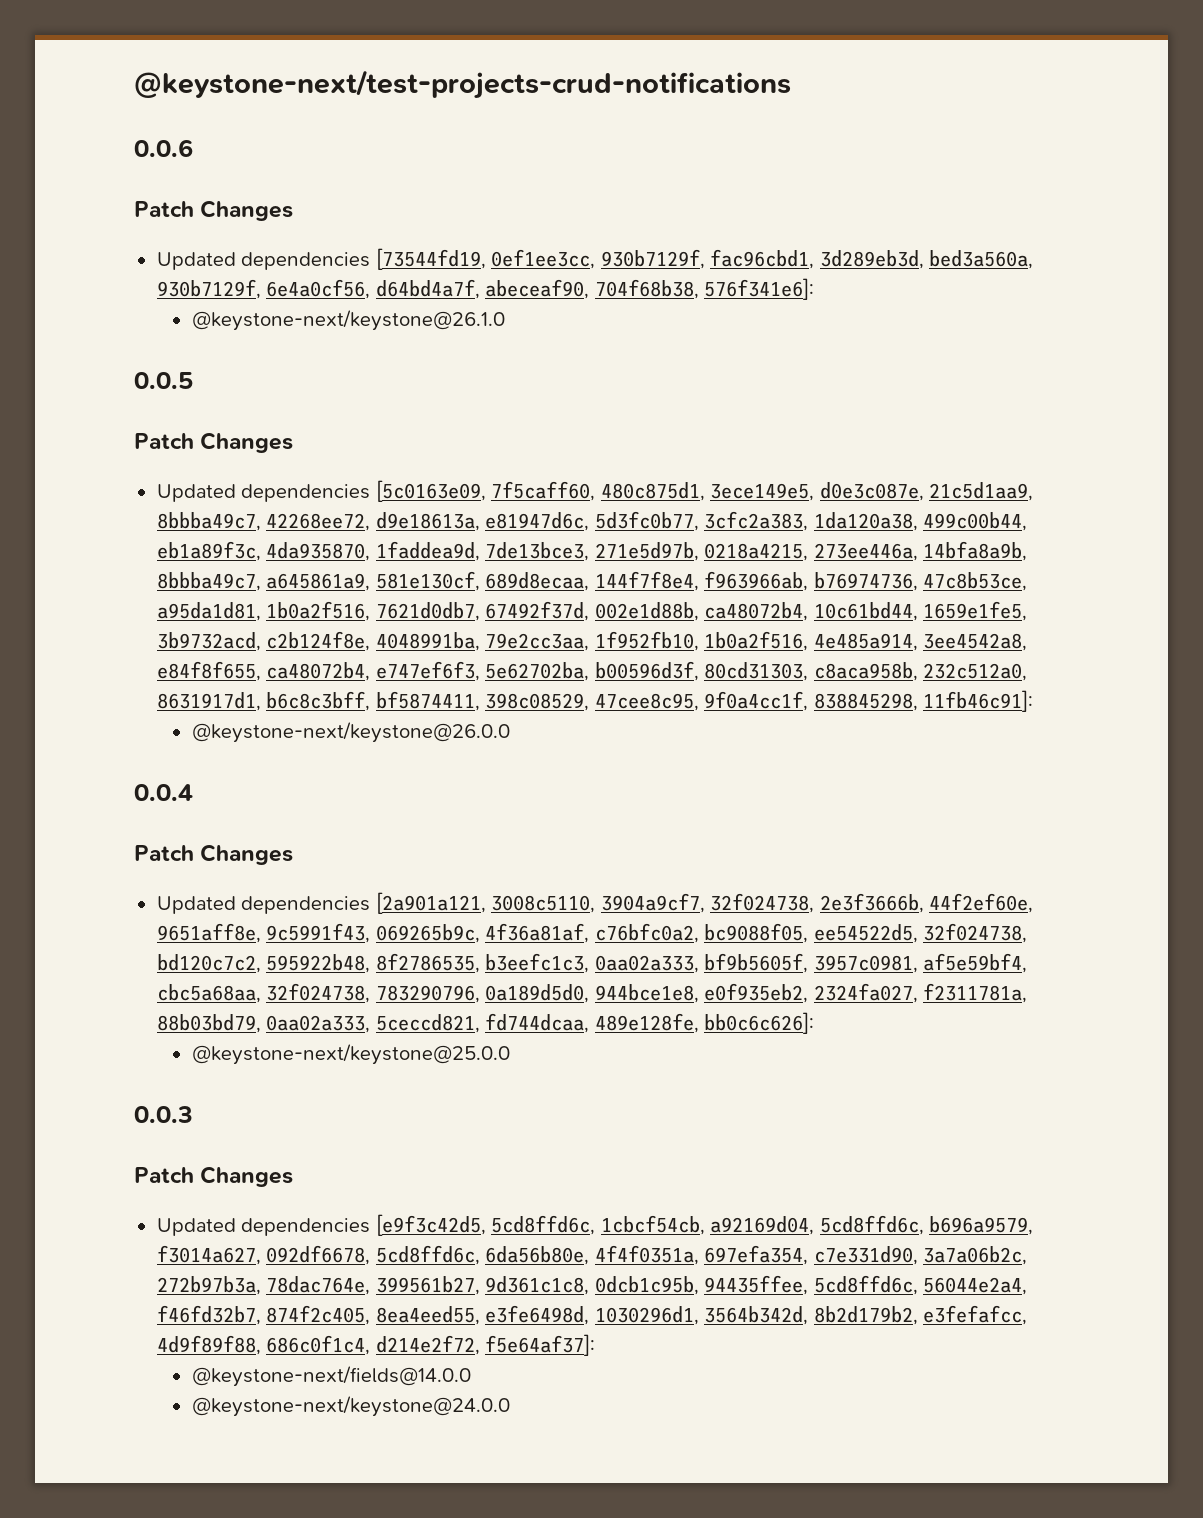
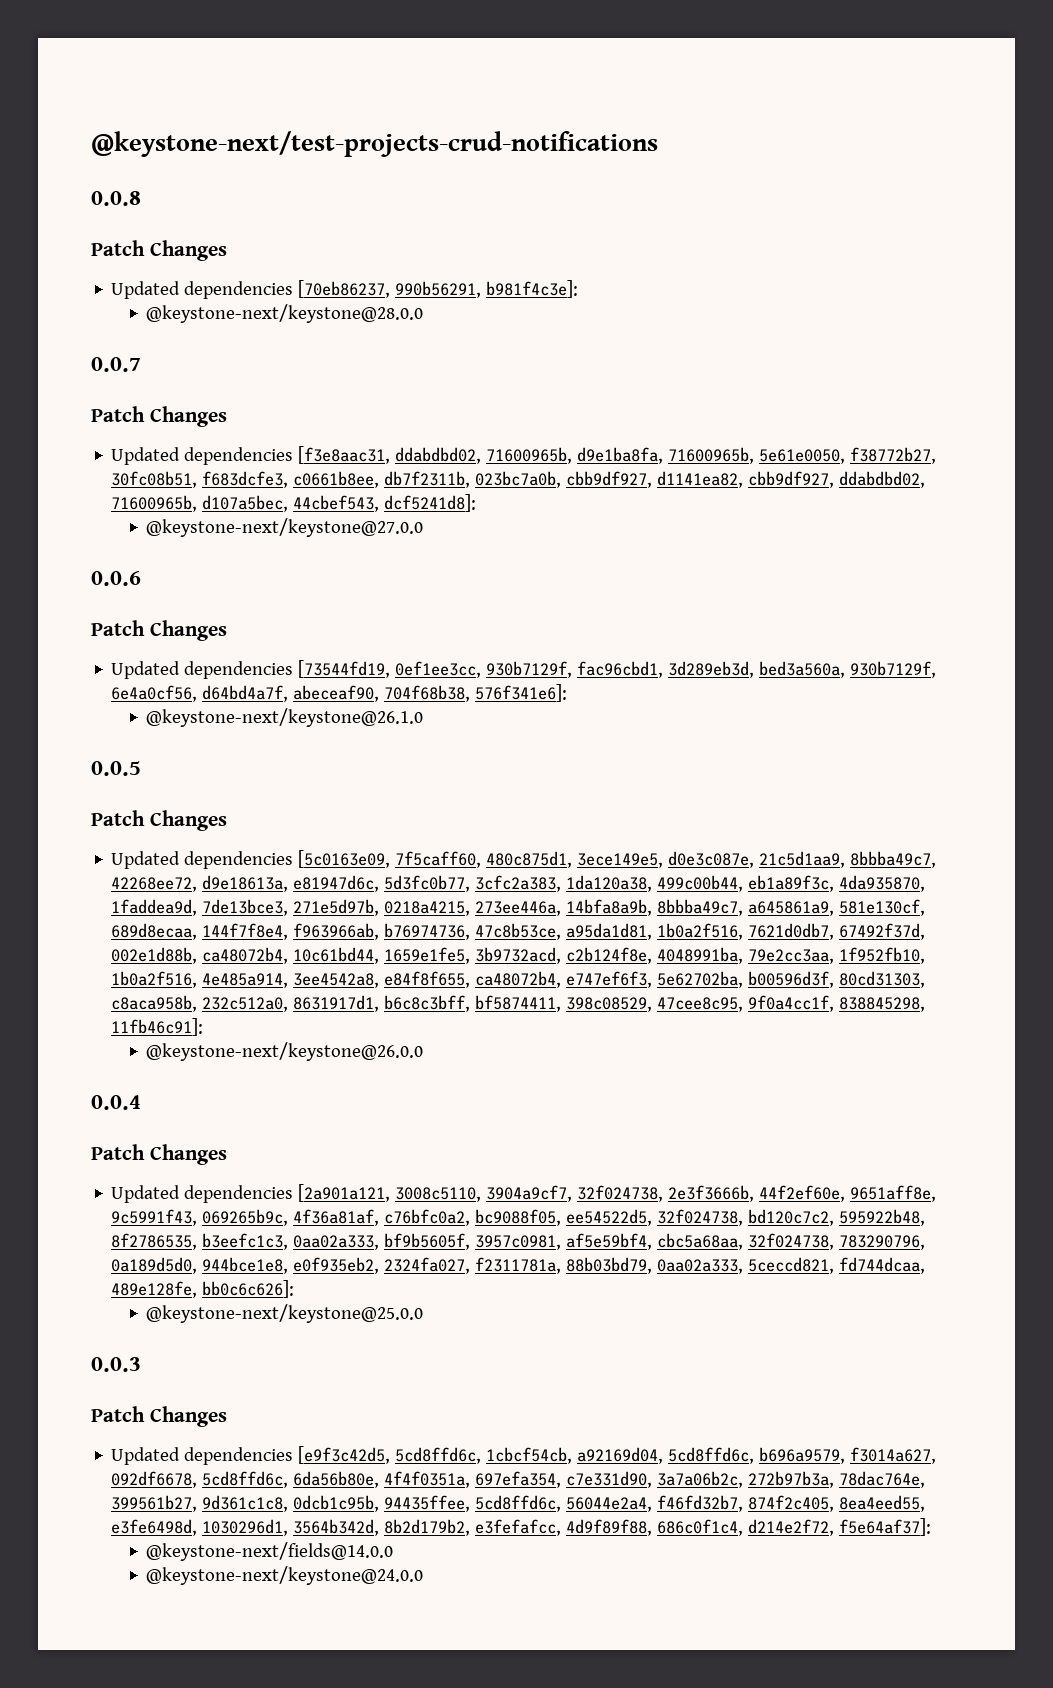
(791, 84) none -> [91,191,141,206] [91,240,227,261] [111,280,579,299] [146,304,424,323] [91,357,141,372] [91,406,227,427] [111,446,937,465] [111,471,926,488] [111,494,477,512] [146,518,424,537] // 0.0.8 // Patch Changes // Updated dependencies [70eb86237, 990b56291, b981f4c3e]: // @keystone-next/keystone@28.0.0 // 0.0.7 // Patch Changes // Updated dependencies [f3e8aac31, ddabdbd02, 71600965b, d9e1ba8fa, 71600965b, 5e61e0050, f38772b27, 30fc08b51, f683dcfe3, c0661b8ee, db7f2311b, 023bc7a0b, cbb9df927, d1141ea82, cbb9df927, ddabdbd02, 71600965b, d107a5bec, 44cbef543, dcf5241d8]: // @keystone-next/keystone@27.0.0

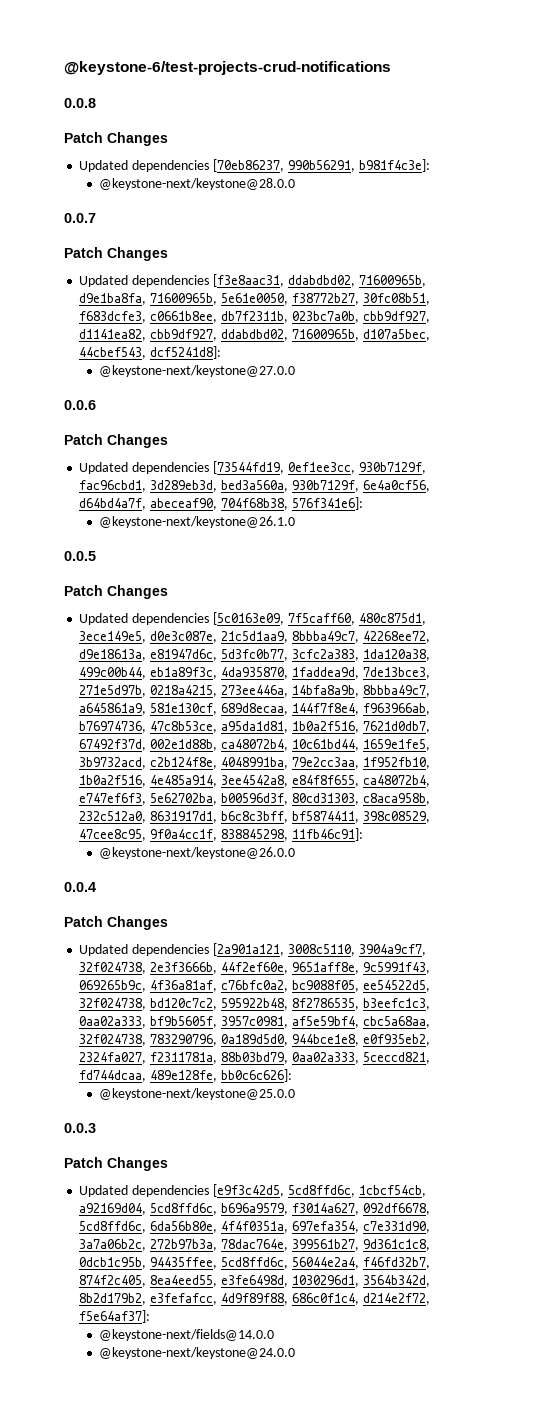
[91,131,658,157] @keystone-next/test-projects-crud-notifications -> [64,61,391,75] @keystone-6/test-projects-crud-notifications

